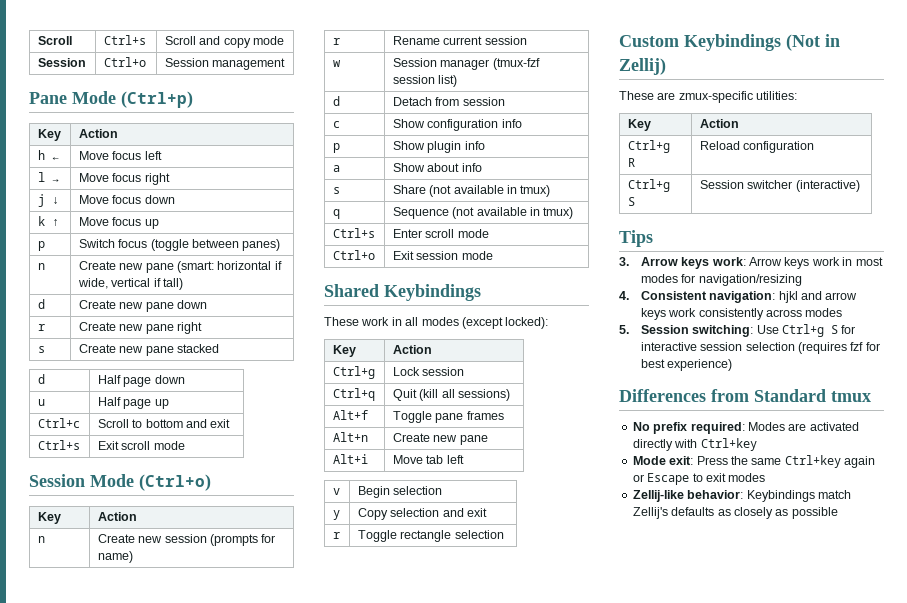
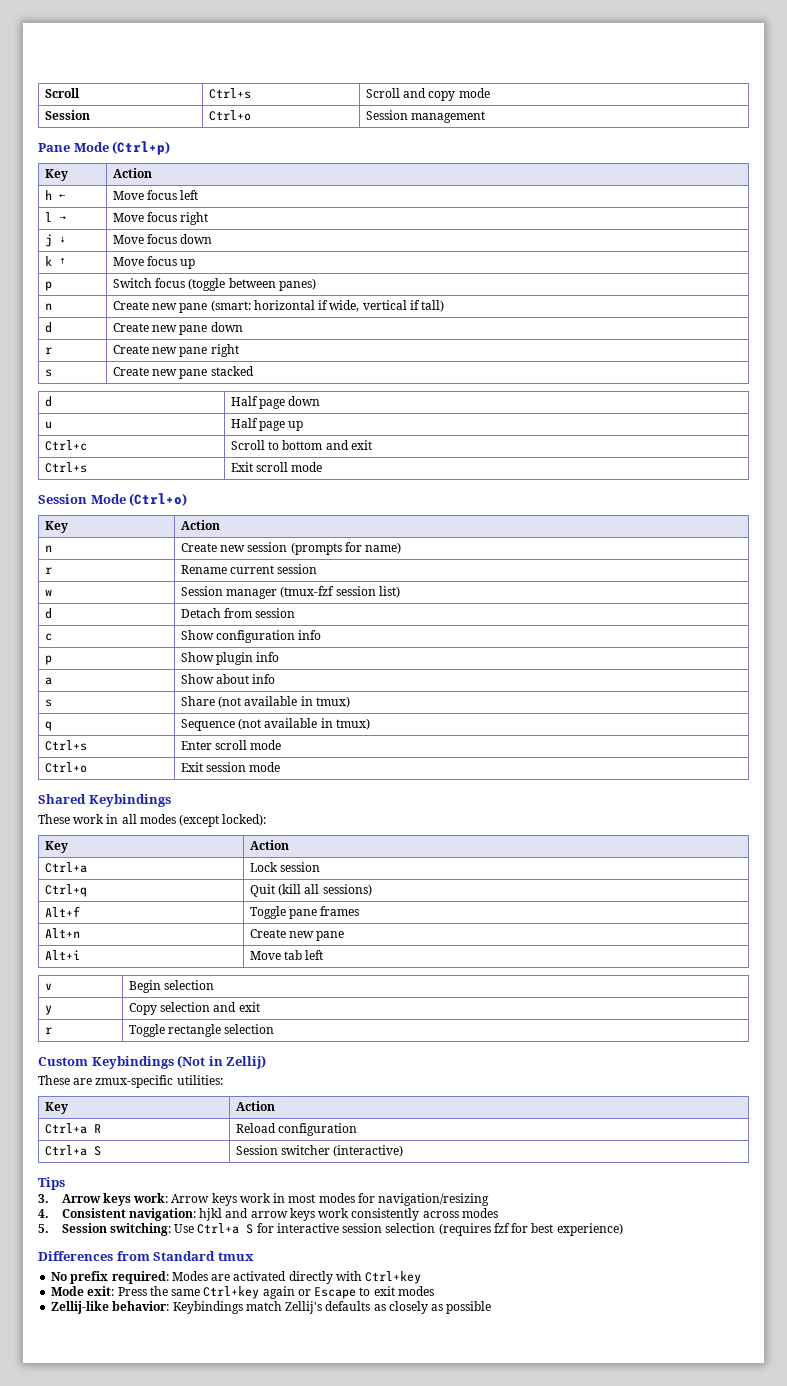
[332,366,375,379] Ctrl+g -> [44,862,87,873] Ctrl+a
[627,140,670,153] Ctrl+g -> [44,1123,87,1134] Ctrl+a
[627,179,670,192] Ctrl+g -> [44,1145,87,1156] Ctrl+a
[782,324,825,337] Ctrl+g -> [197,1223,240,1234] Ctrl+a

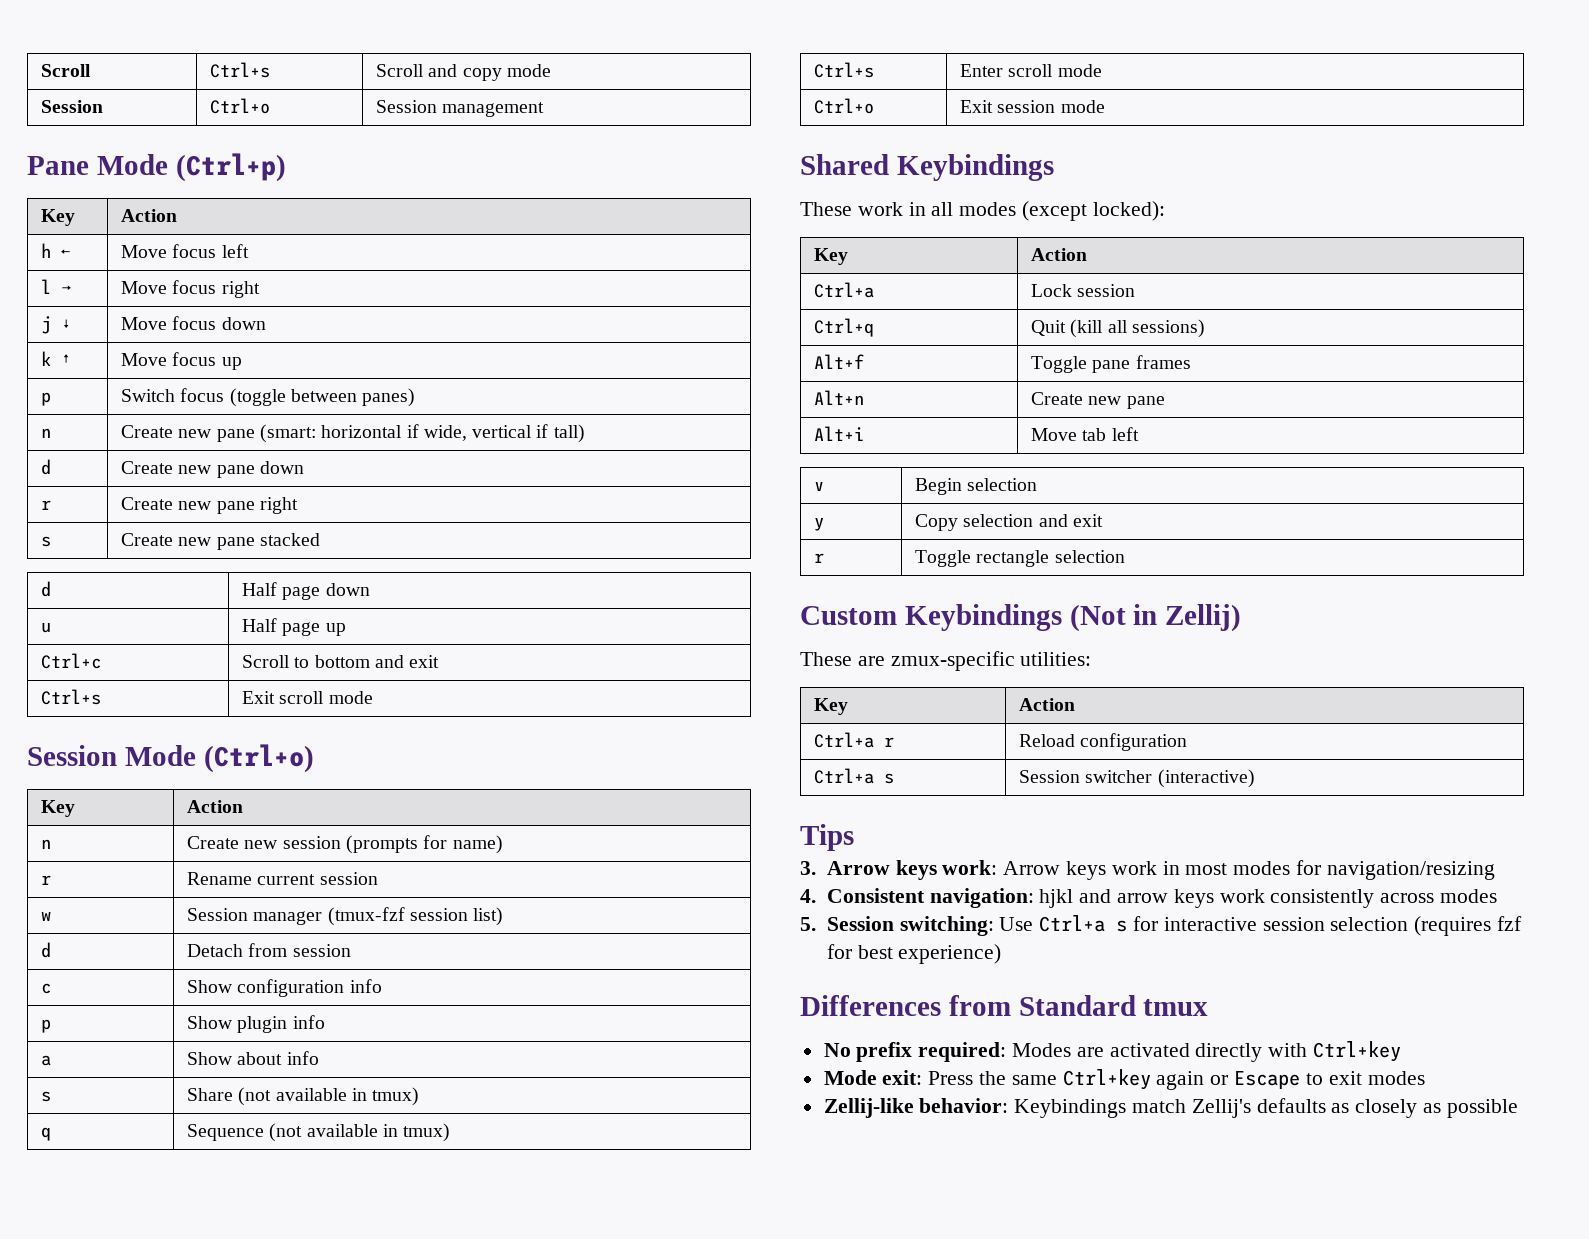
[93,1124,101,1133] R -> [884,737,895,747] r
[93,1146,101,1156] S -> [884,773,895,784] s
[246,1224,254,1234] S -> [1116,920,1128,932] s

